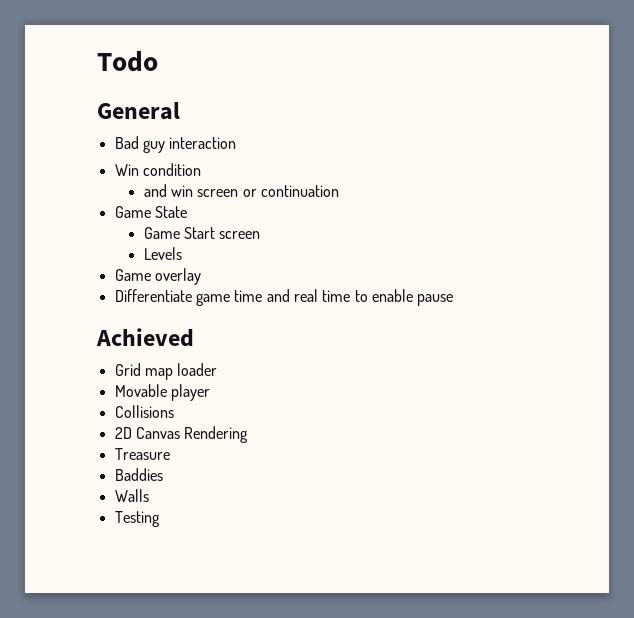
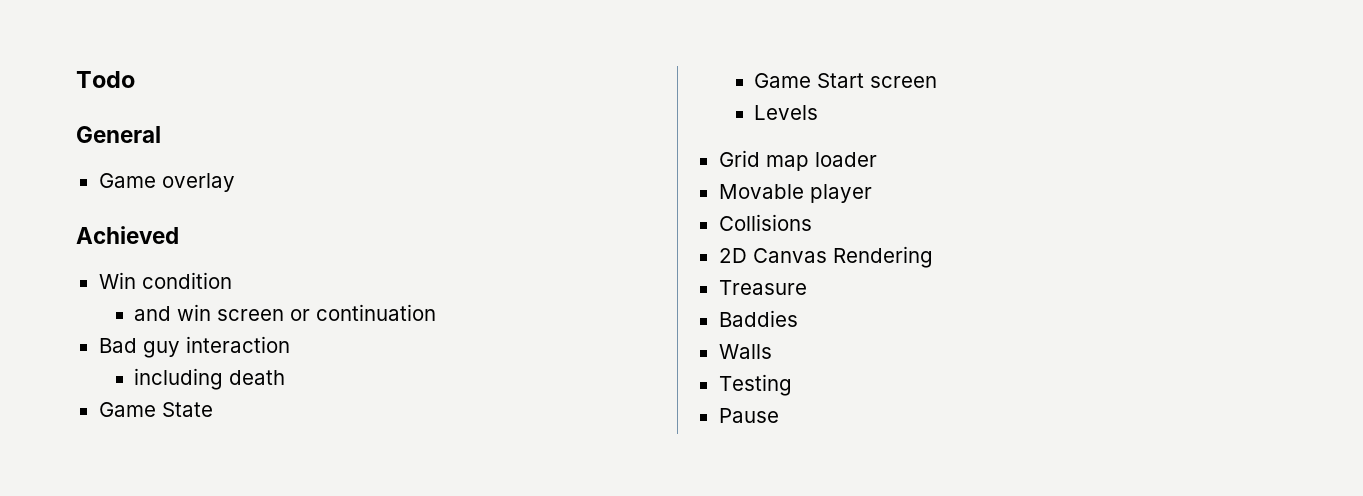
[114,136,237,153] Bad guy interaction -> [98,173,235,192] [76,226,179,244] Game overlay // Achieved
(339, 191) none -> [98,336,290,358] [134,368,286,390] // Bad guy interaction // including death
[114,268,201,285] [114,289,454,306] [96,328,194,347] // Game overlay // Differentiate game time and real time to enable pause // Achieved -> (819, 112) none
(160, 519) none -> [718,408,779,423] // Pause

